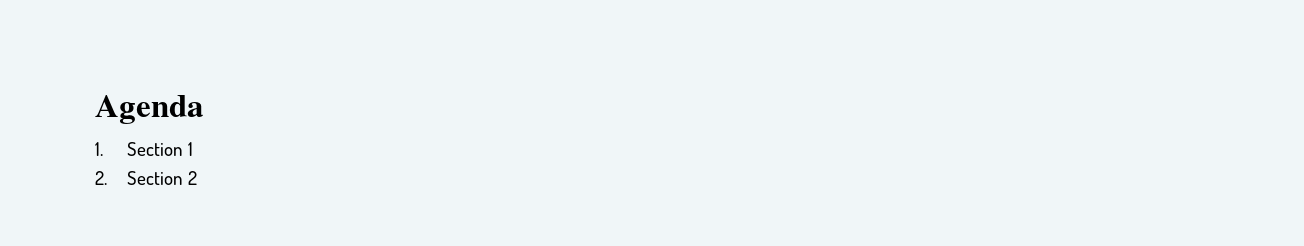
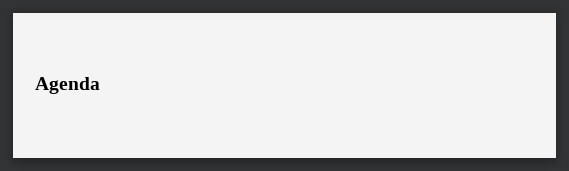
[95,142,193,156] [95,171,197,185] // 1. Section 1 // 2. Section 2 -> (100, 85) none

